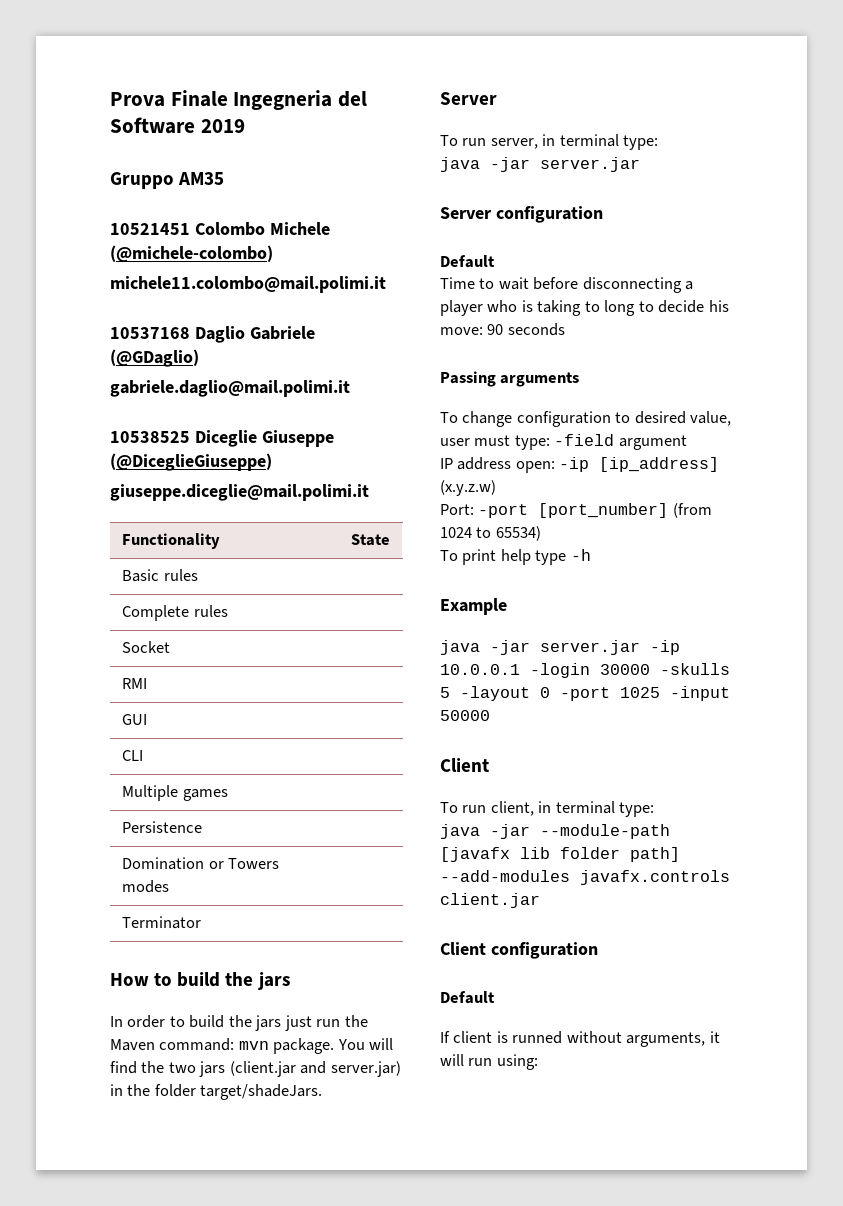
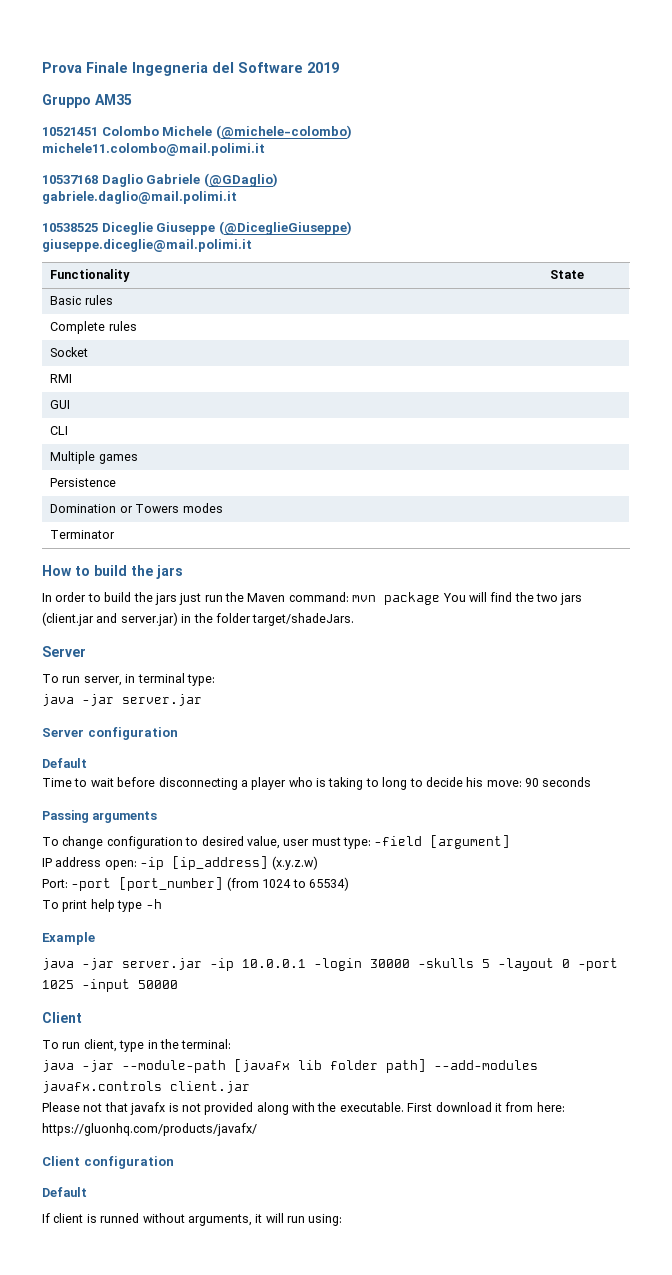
[273,1038,335,1054] package. -> [384,592,441,605] package
[618,435,687,450] argument -> [430,835,511,849] [argument]
[538,801,655,817] in terminal type: -> [119,1039,232,1052] type in the terminal:
(540, 900) none -> [42,1102,565,1115] [42,1123,257,1136] // Please not that javafx is not provided along with the executable. First download it from here: https://gluonhq.com/products/javafx/

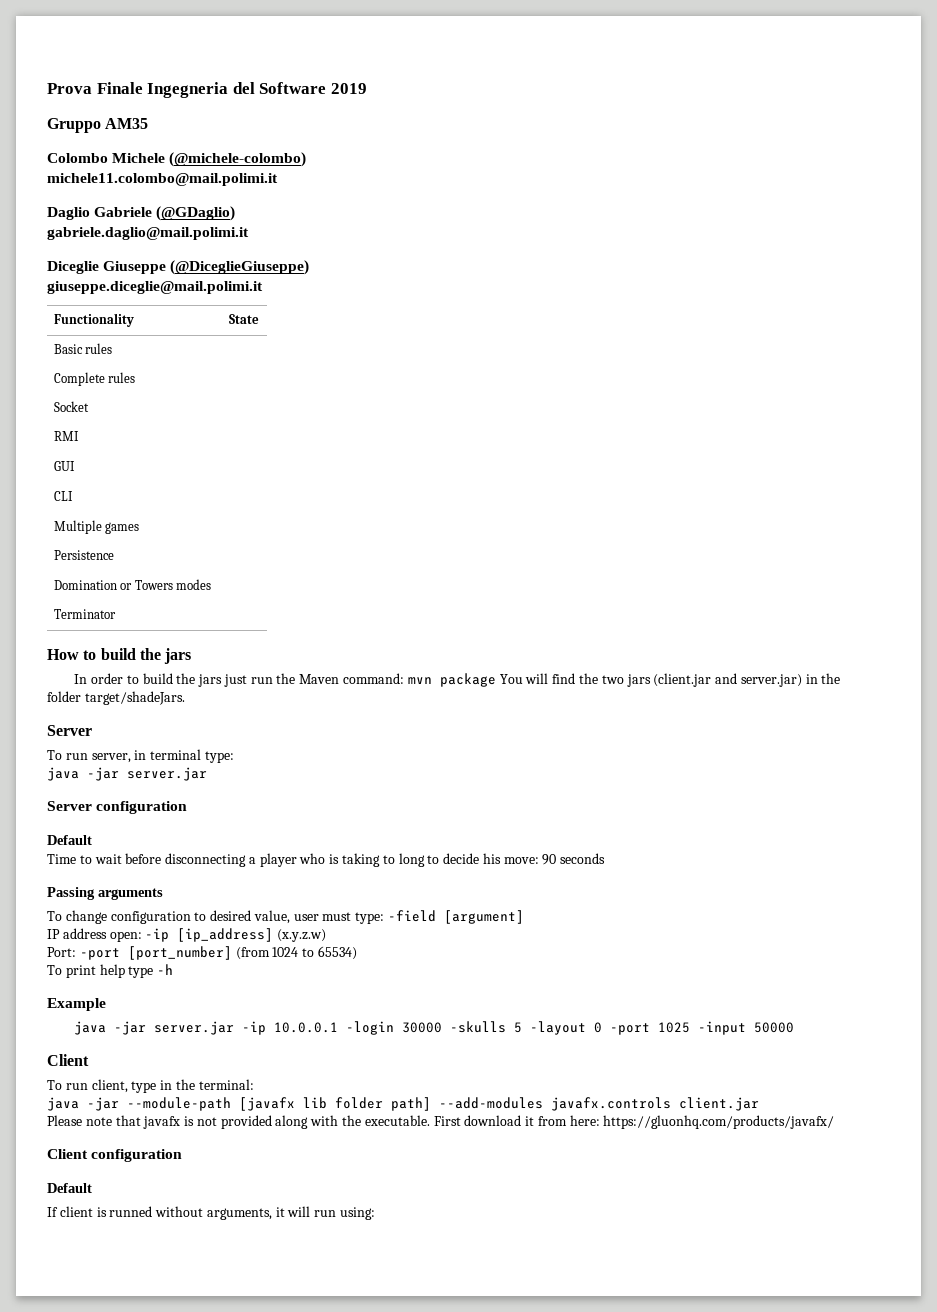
[42,127,98,136] 10521451 -> (149, 123) none
[42,175,98,184] 10537168 -> (278, 179) none
[42,223,98,232] 10538525 -> (249, 233) none
[83,1103,103,1112] not -> [85,1117,112,1126] note

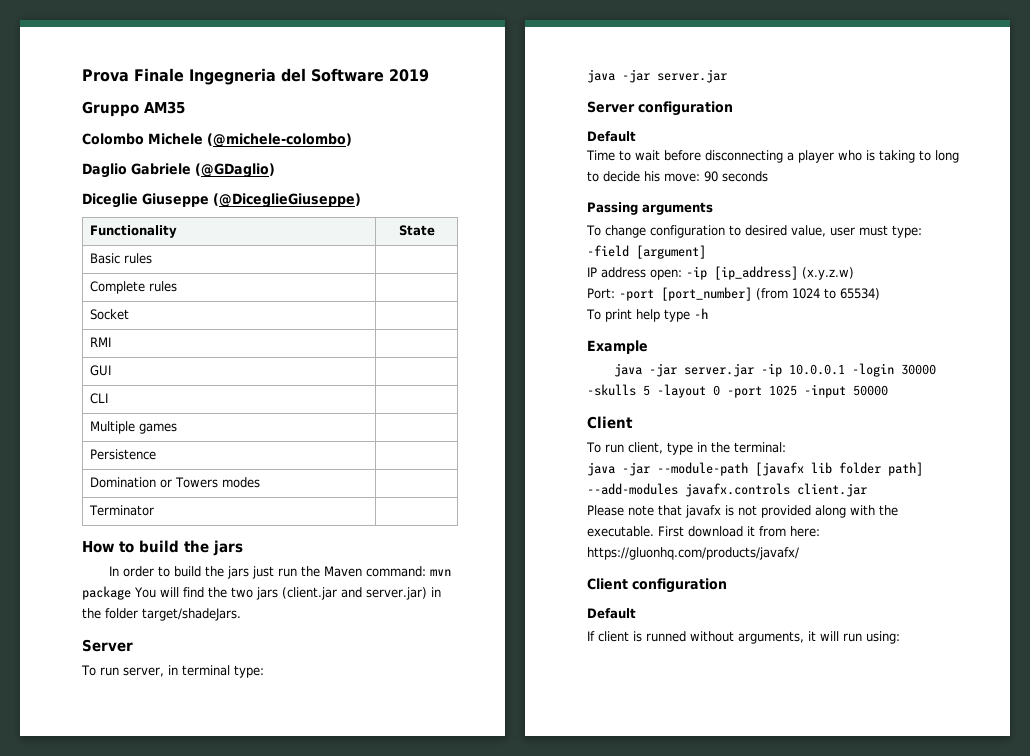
[47,173,278,186] // michele11.colombo@mail.polimi.it -> (352, 140) none
[47,227,249,240] // gabriele.daglio@mail.polimi.it -> (275, 170) none
[47,281,263,294] // giuseppe.diceglie@mail.polimi.it -> (361, 200) none

